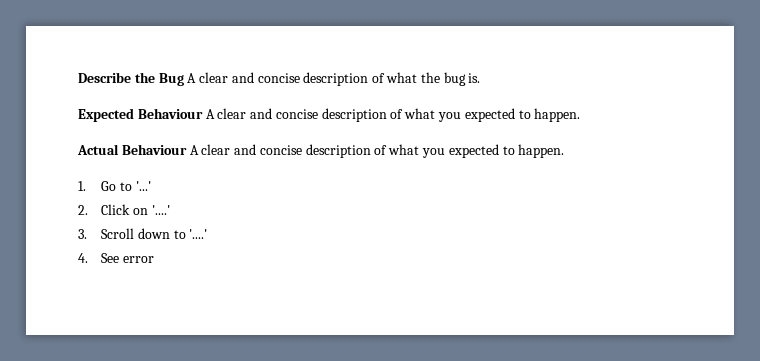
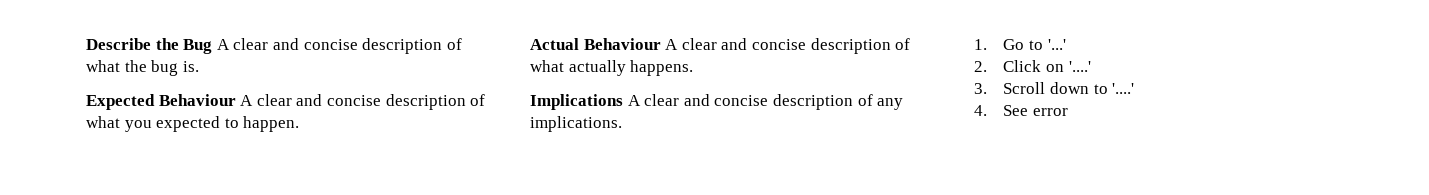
[422,144,565,158] you expected to happen. -> [568,60,694,76] [530,94,904,110] [530,116,622,132] actually happens. // Implications A clear and concise description of any implications.

